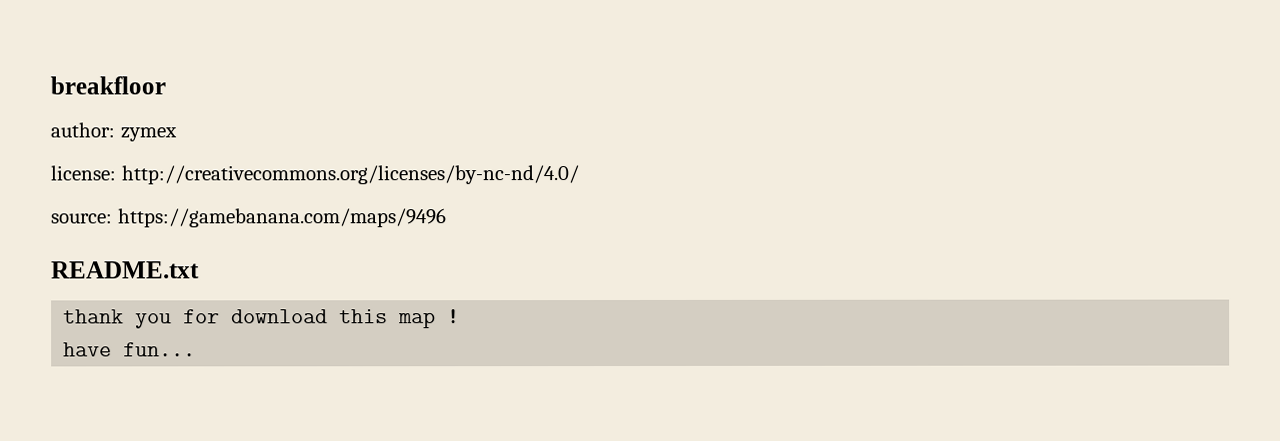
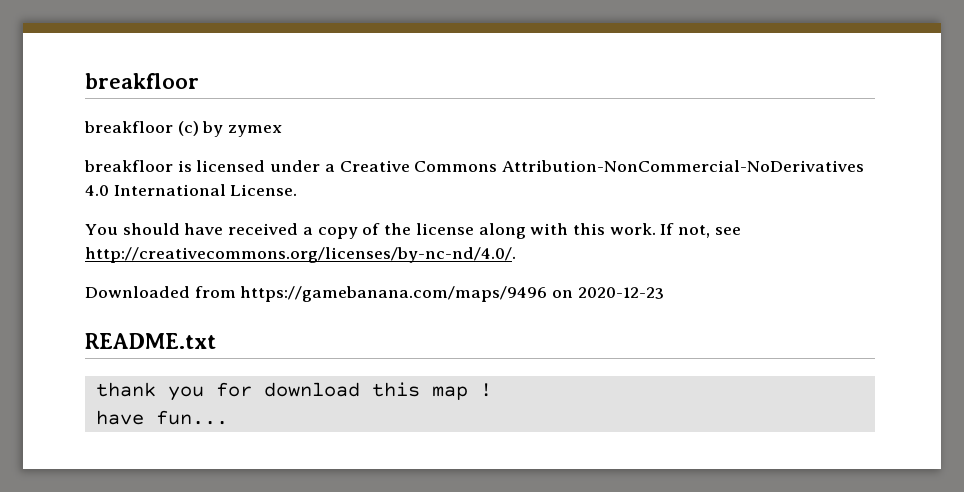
[50,122,177,142] [50,165,579,185] [50,213,113,224] author: zymex // license: http://creativecommons.org/licenses/by-nc-nd/4.0/ // source: -> [84,121,283,137] [84,160,865,172] [85,184,298,196] [85,223,741,239] [85,247,516,263] [85,286,236,298] breakfloor (c) by zymex // breakfloor is licensed under a Creative Commons Attribution-NonCommercial-NoDerivatives 4.0 International License. // You should have received a copy of the license along with this work. If not, see http://creativecommons.org/licenses/by-nc-nd/4.0/. // Downloaded from
(447, 218) none -> [552,287,664,299] on 2020-12-23

